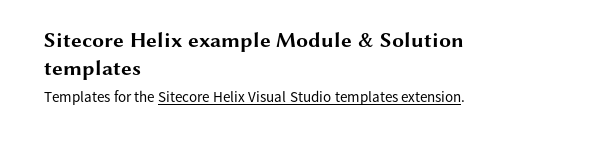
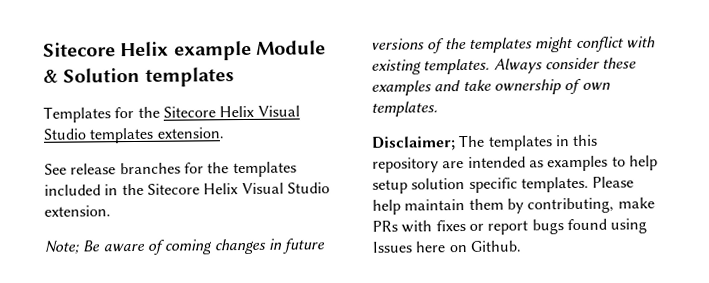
(466, 96) none -> [44,161,297,178] [44,182,330,196] [44,205,111,217] [44,238,327,255] [371,36,656,54] [371,57,638,75] [371,78,611,96] [371,101,438,117] [371,134,599,151] [372,155,658,173] [372,176,635,194] [372,197,655,215] [372,218,648,235] [372,240,522,253] // See release branches for the templates included in the Sitecore Helix Visual Studio extension. // Note; Be aware of coming changes in future versions of the templates might conflict with existing templates. Always consider these examples and take ownership of own templates. // Disclaimer; The templates in this repository are intended as examples to help setup solution specific templates. Please help maintain them by contributing, make PRs with fixes or report bugs found using Issues here on Github.

